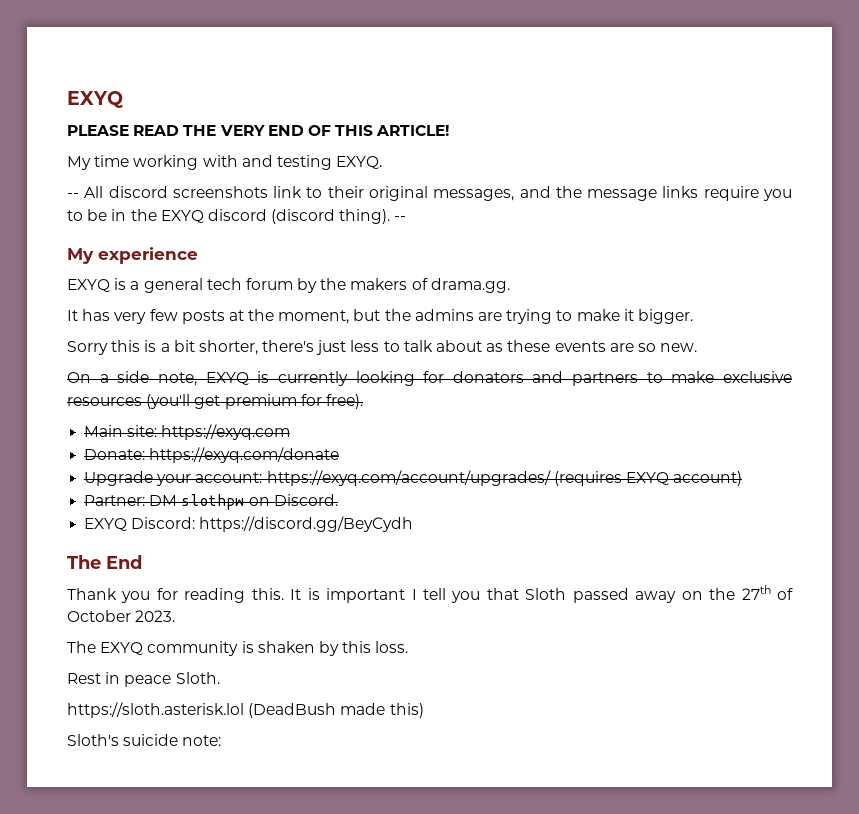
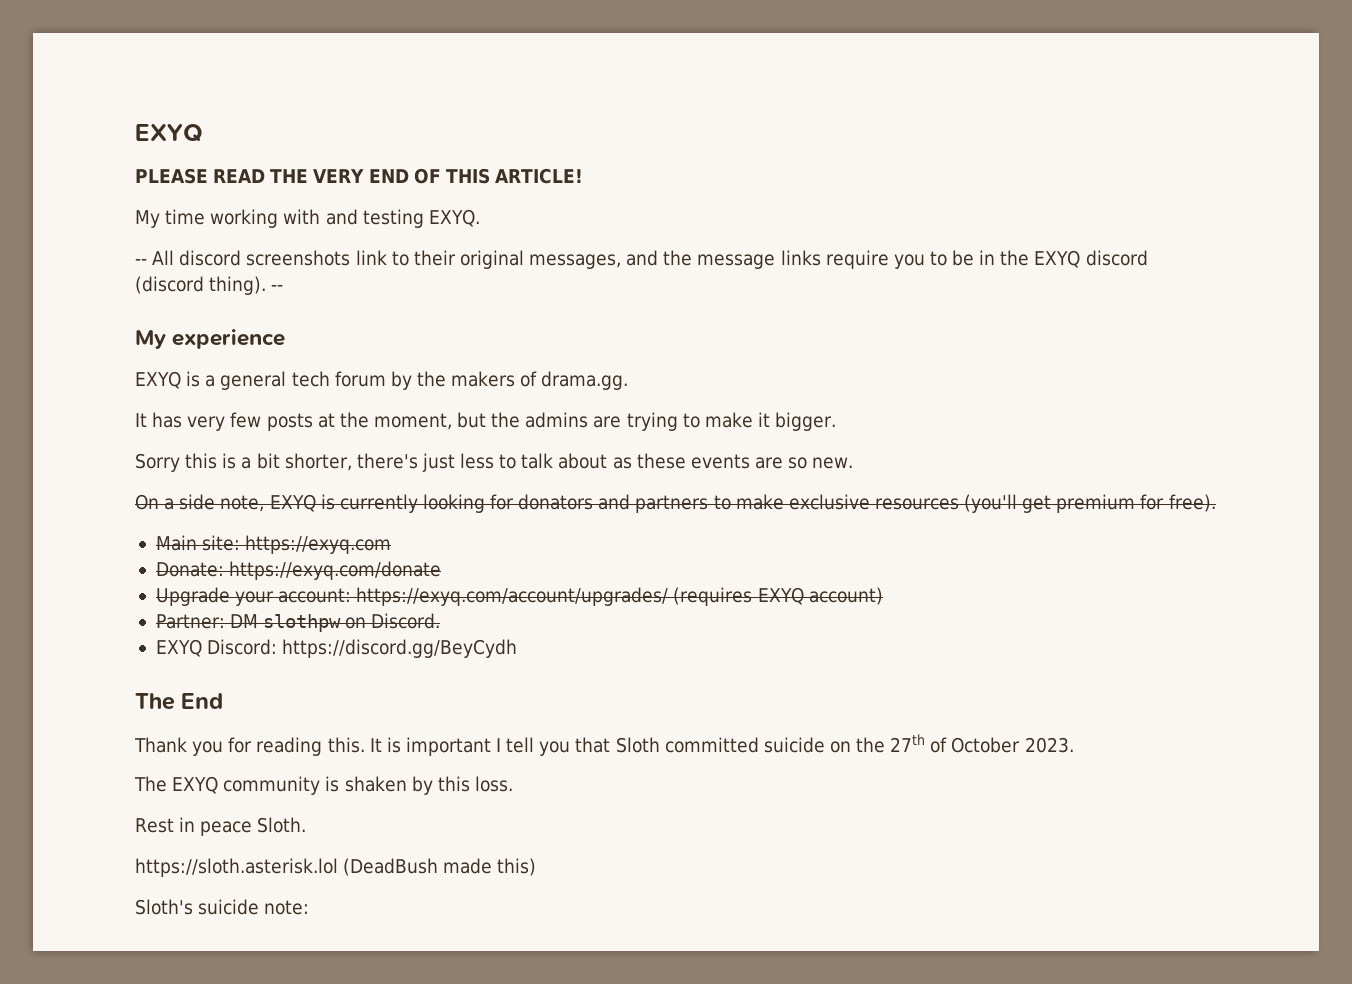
[572,588,677,603] passed away -> [664,737,825,753] committed suicide

